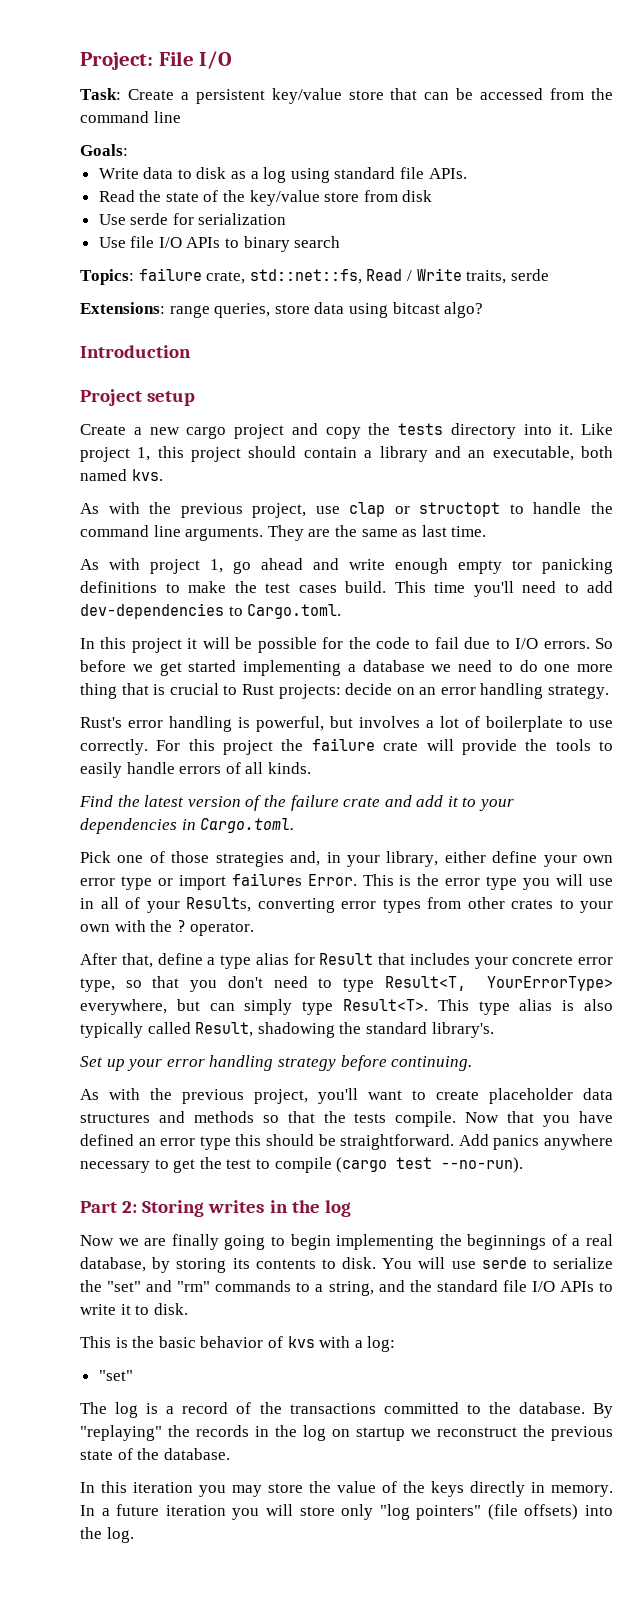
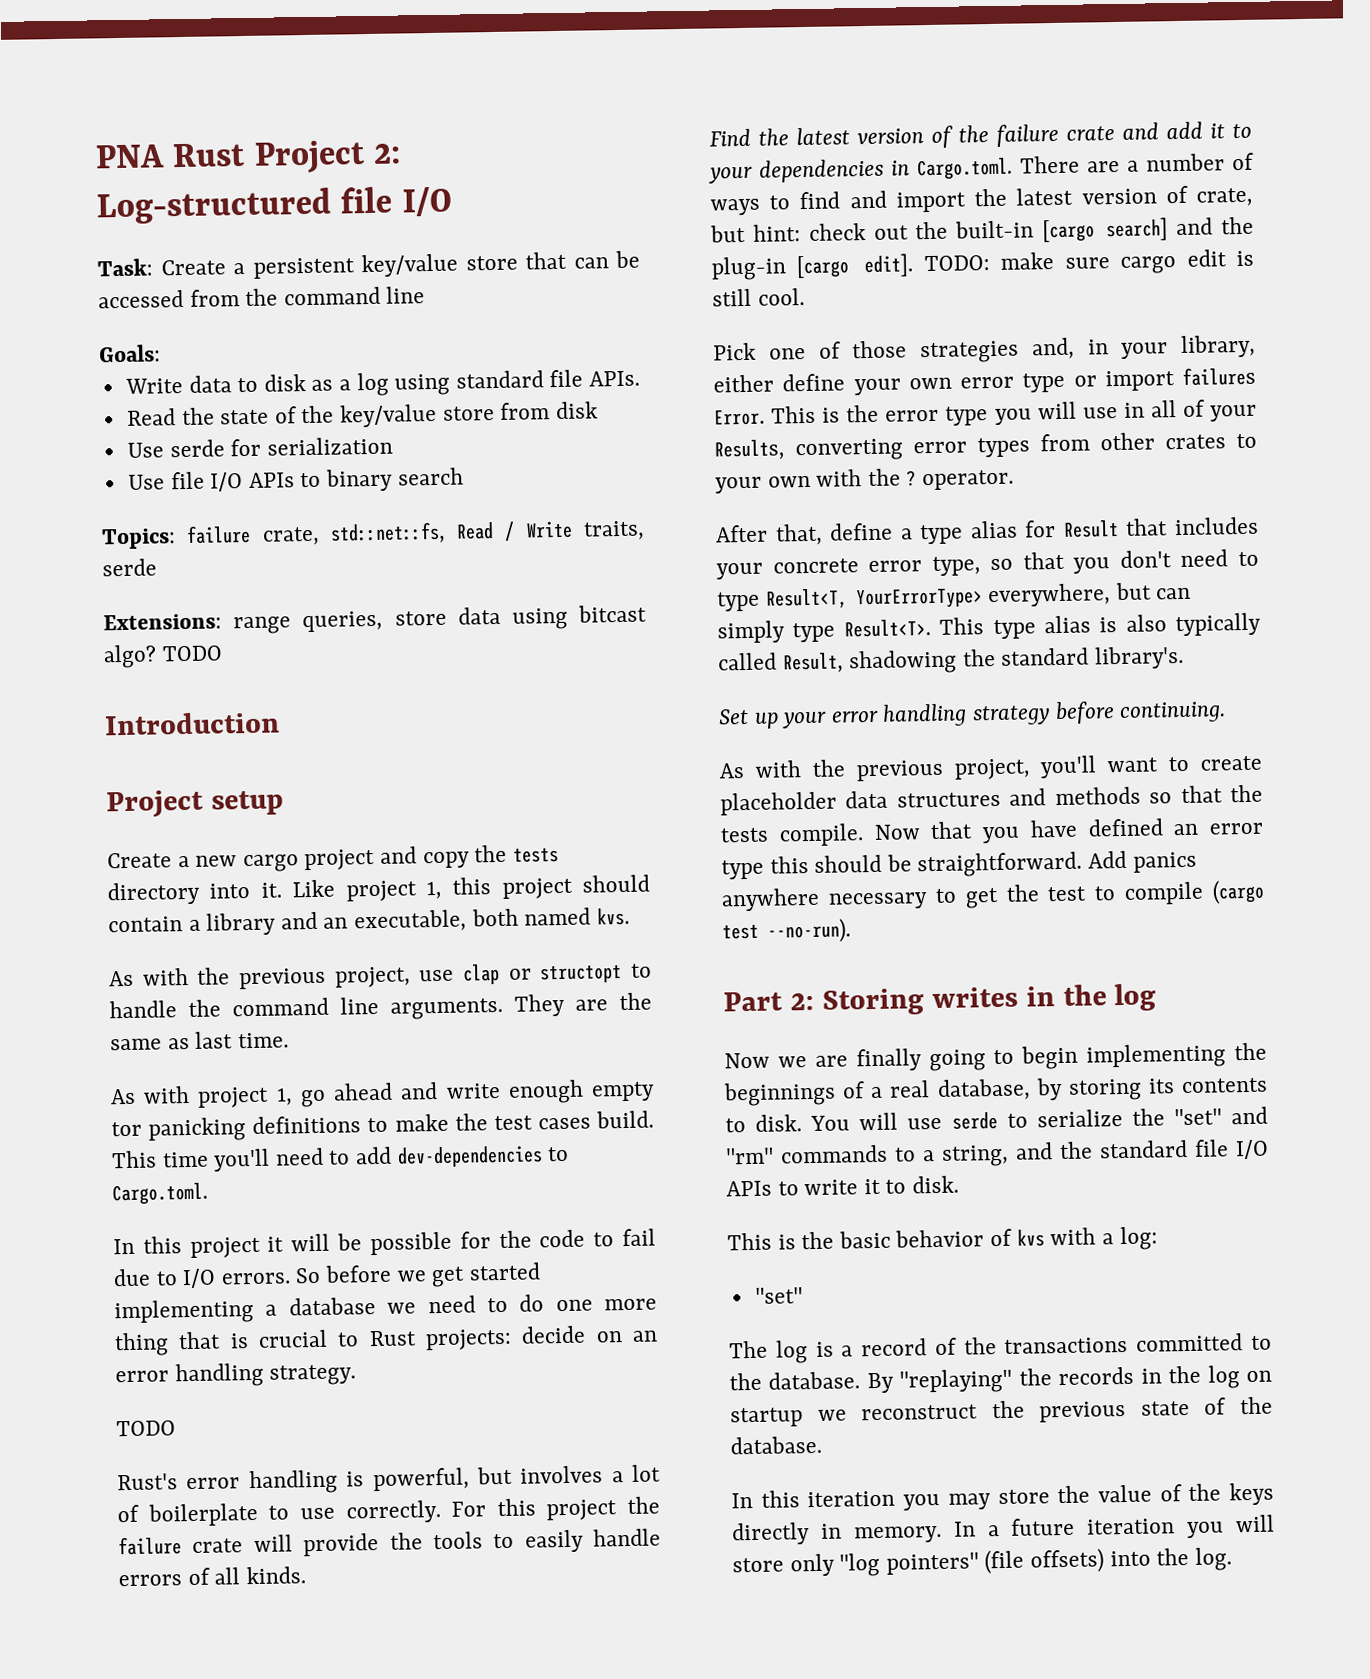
[80,51,194,70] Project: File -> [95,140,401,174] [96,186,393,225] PNA Rust Project 2: Log-structured file
(484, 310) none -> [161,645,223,662] TODO
(610, 692) none -> [116,1420,176,1437] // TODO
(295, 825) none -> [1020,152,1254,174] [710,185,1253,216] [710,216,1254,243] [711,249,1254,281] [712,288,805,307] There are a number of ways to find and import the latest version of crate, but hint: check out the built-in [cargo search] and the plug-in [cargo edit]. TODO: make sure cargo edit is still cool.

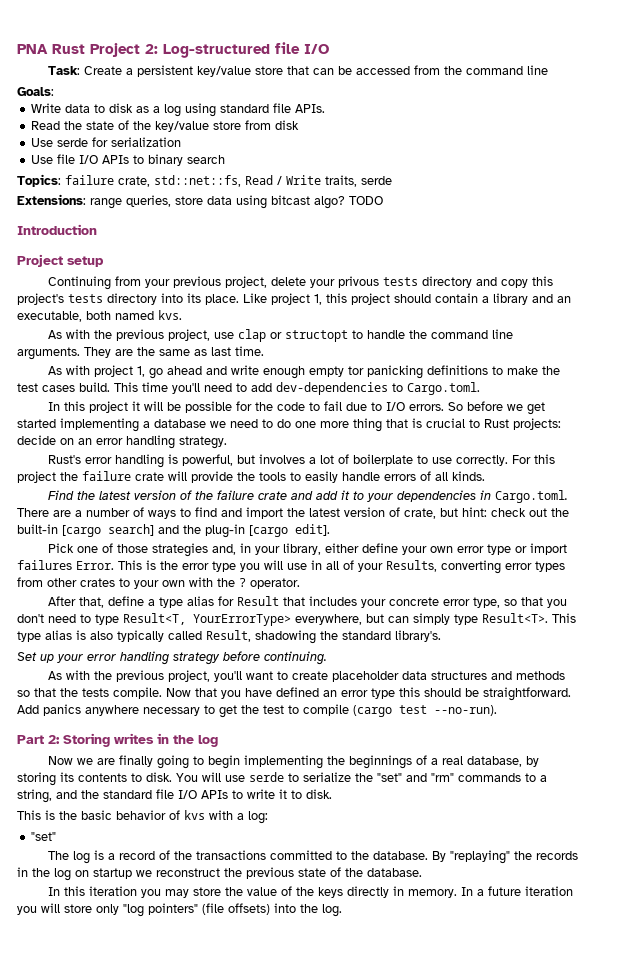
[107,844,508,873] Create a new cargo project and copy the -> [47,276,553,290] [17,293,64,305] Continuing from your previous project, delete your privous tests directory and copy this project's
[260,882,282,898] it. -> [187,293,239,305] its place.
[116,1420,176,1437] // TODO -> (227, 442) none
[923,249,1254,274] [712,288,805,307] TODO: make sure cargo edit is still cool. -> (330, 530) none

